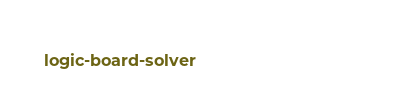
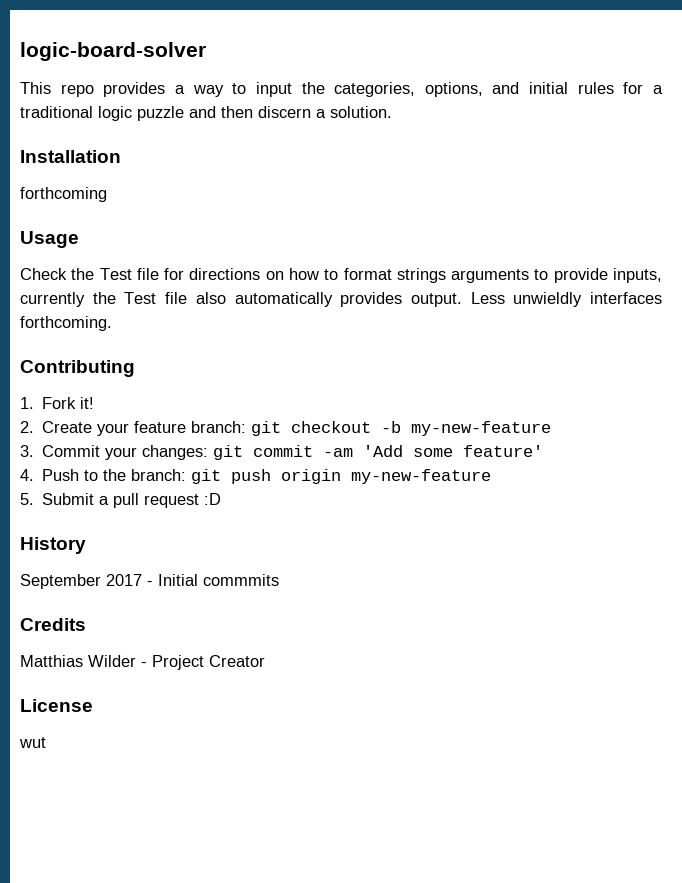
(196, 61) none -> [20,82,663,97] [20,106,392,121] [20,150,121,163] [20,187,107,202] [20,231,79,248] [20,268,662,283] [20,292,662,307] [20,316,112,331] [20,360,135,377] [20,397,95,409] [20,421,552,436] [20,445,544,460] [20,469,492,484] [20,493,222,508] [20,537,86,554] [20,574,279,589] [20,618,86,631] [20,655,265,670] [20,699,93,712] [19,737,46,748] // This repo provides a way to input the categories, options, and initial rules for a traditional logic puzzle and then discern a solution. // Installation // forthcoming // Usage // Check the Test file for directions on how to format strings arguments to provide inputs, currently the Test file also automatically provides output. Less unwieldly interfaces forthcoming. // Contributing // 1. Fork it! // 2. Create your feature branch: git checkout -b my-new-feature // 3. Commit your changes: git commit -am 'Add some feature' // 4. Push to the branch: git push origin my-new-feature // 5. Submit a pull request :D // History // September 2017 - Initial commmits // Credits // Matthias Wilder - Project Creator // License // wut

